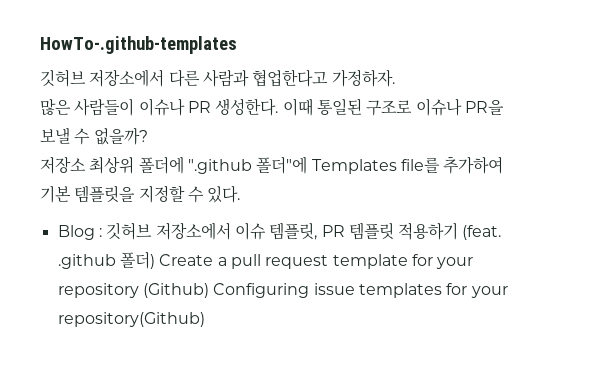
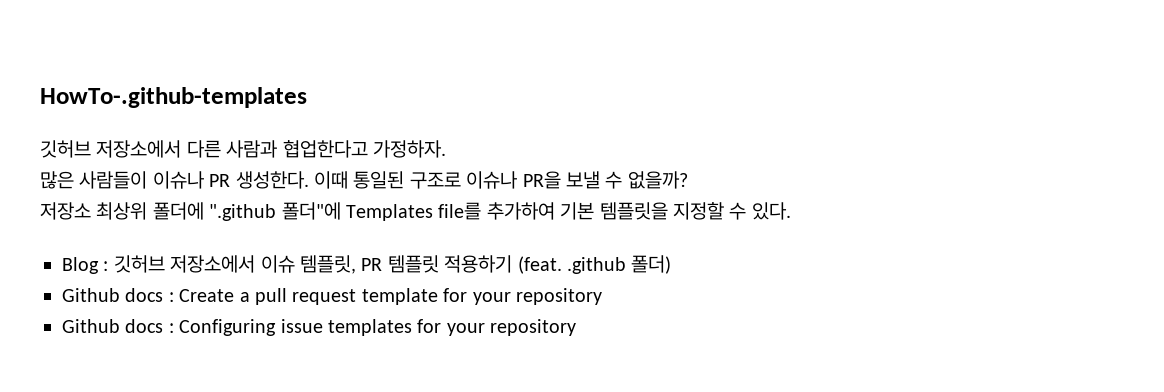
(155, 260) none -> [62,288,174,302] // Github docs :
[142,283,209,298] (Github) -> [62,319,174,333] // Github docs :
[57,312,205,327] repository(Github) -> [490,319,577,336] repository

